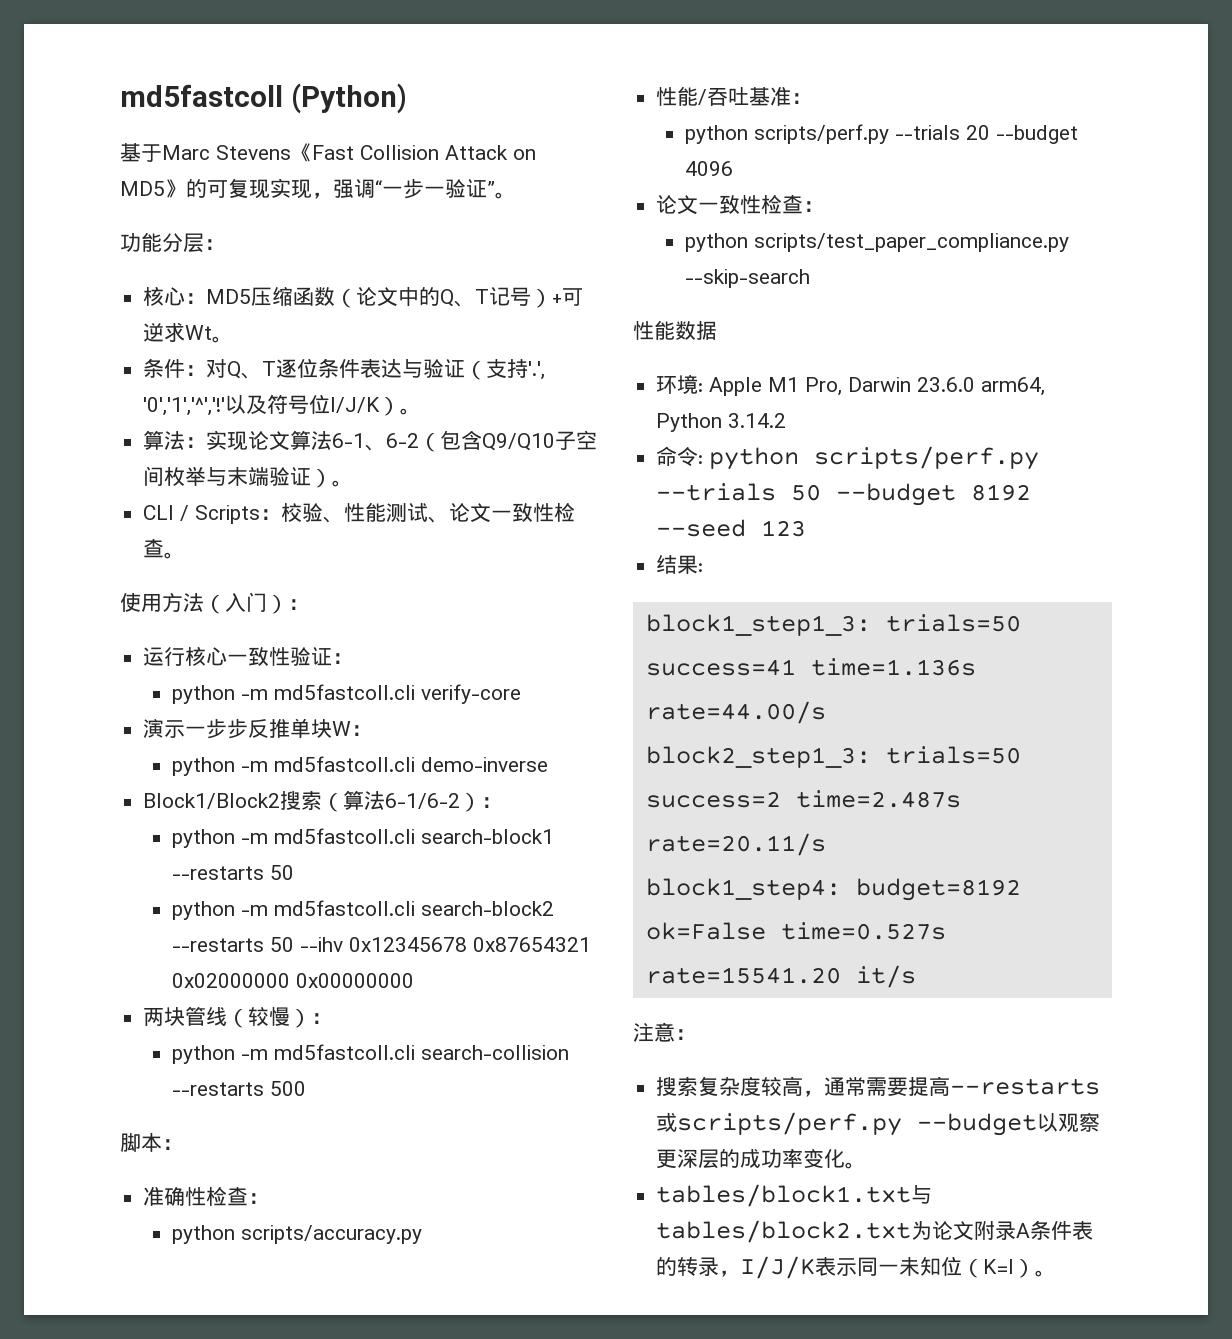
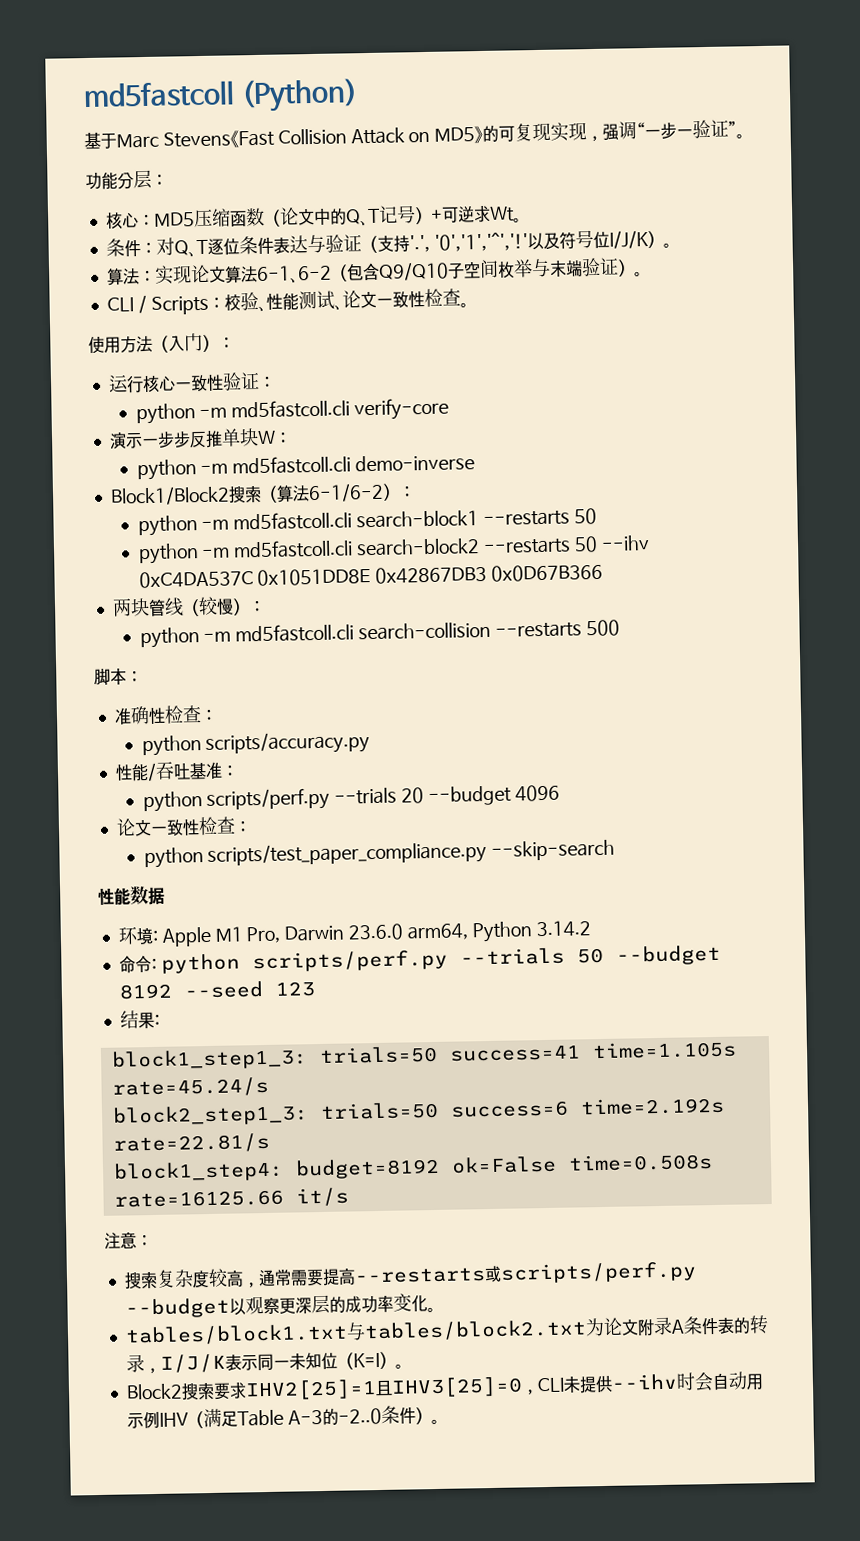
[348,937,591,952] [171,973,414,988] 0x12345678 0x87654321 0x02000000 0x00000000 -> [138,563,604,589] 0xC4DA537C 0x1051DD8E 0x42867DB3 0x0D67B366
[810,658,976,676] [645,701,826,724] time=1.136s rate=44.00/s -> [591,1040,737,1060] [111,1076,269,1098] time=1.105s rate=45.24/s
[645,790,961,808] [645,833,826,856] success=2 time=2.487s rate=20.11/s -> [449,1096,725,1118] [112,1132,270,1154] success=6 time=2.192s rate=22.81/s
[780,922,946,940] [645,967,841,984] time=0.527s rate=15541.20 -> [567,1153,713,1172] [113,1189,284,1208] time=0.508s rate=16125.66
(1057, 1273) none -> [125,1371,764,1401] [126,1405,440,1429] // Block2搜索要求IHV2[25]=1且IHV3[25]=0，CLI未提供--ihv时会自动用示例IHV（满足Table A-3的-2..0条件）。

